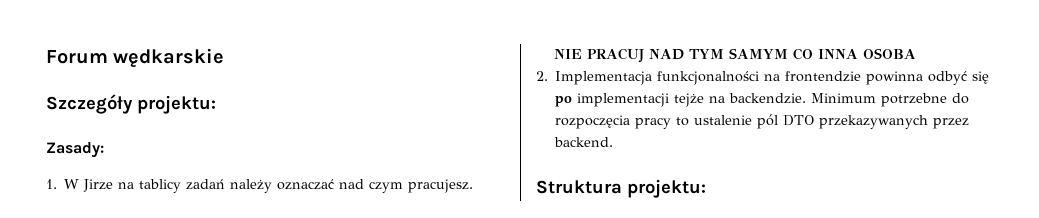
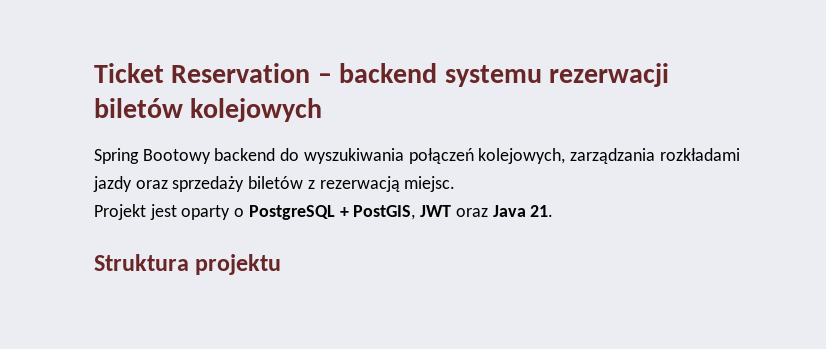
[46,48,225,67] [46,94,216,114] [46,142,104,158] [46,179,474,193] [554,48,917,63] [536,71,990,85] [555,93,970,107] [555,114,970,129] [554,137,614,147] Forum wędkarskie // Szczegóły projektu: // Zasady: // 1. W Jirze na tablicy zadań należy oznaczać nad czym pracujesz. NIE PRACUJ NAD TYM SAMYM CO INNA OSOBA // 2. Implementacja funkcjonalności na frontendzie powinna odbyć się po implementacji tejże na backendzie. Minimum potrzebne do rozpoczęcia pracy to ustalenie pól DTO przekazywanych przez backend. -> [94,63,670,87] [94,98,323,122] [94,148,740,164] [93,176,456,192] [94,204,554,220] Ticket Reservation – backend systemu rezerwacji biletów kolejowych // Spring Bootowy backend do wyszukiwania połączeń kolejowych, zarządzania rozkładami jazdy oraz sprzedaży biletów z rezerwacją miejsc. // Projekt jest oparty o PostgreSQL + PostGIS, JWT oraz Java 21.
[627,179,706,198] projektu: -> [195,254,282,275] projektu

